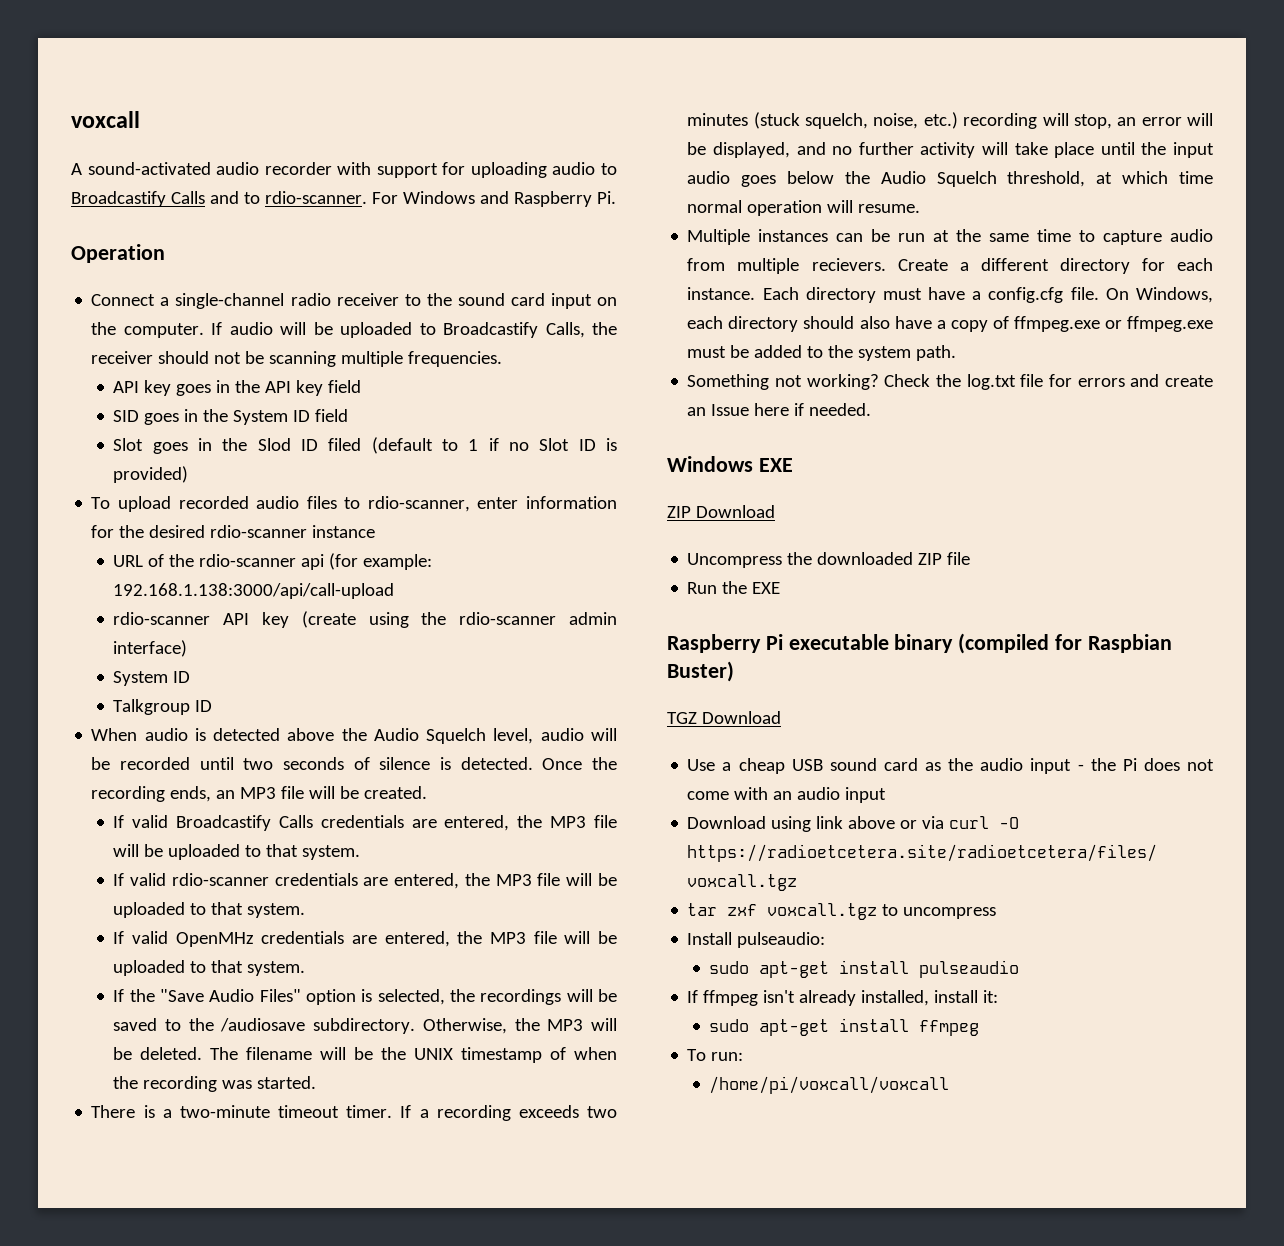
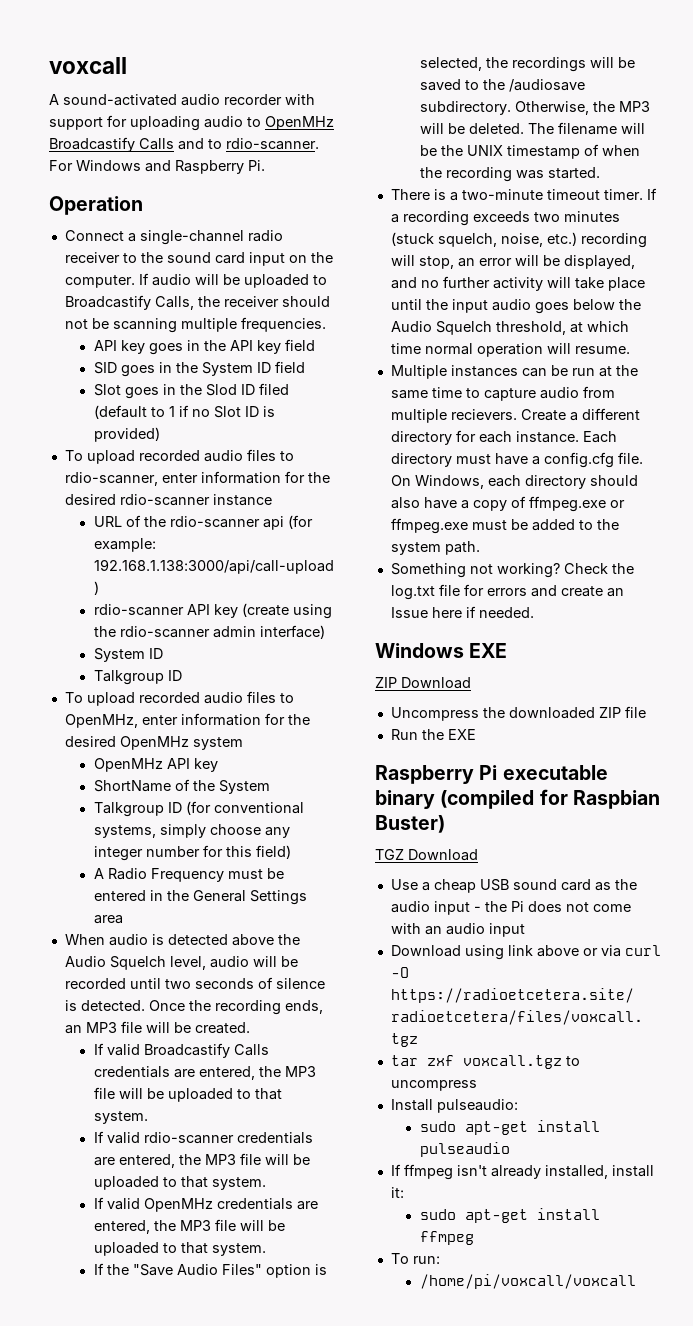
(617, 169) none -> [265,116,334,130] OpenMHz
(395, 591) none -> [93,581,99,595] )
(213, 706) none -> [64,691,294,706] [64,713,310,728] [64,736,243,750] [93,758,218,772] [93,779,270,794] [93,801,304,817] [93,824,290,838] [93,845,291,861] [93,868,284,882] [93,890,307,905] [93,915,123,924] // To upload recorded audio files to OpenMHz, enter information for the desired OpenMHz system // OpenMHz API key // ShortName of the System // Talkgroup ID (for conventional systems, simply choose any integer number for this field) // A Radio Frequency must be entered in the General Settings area

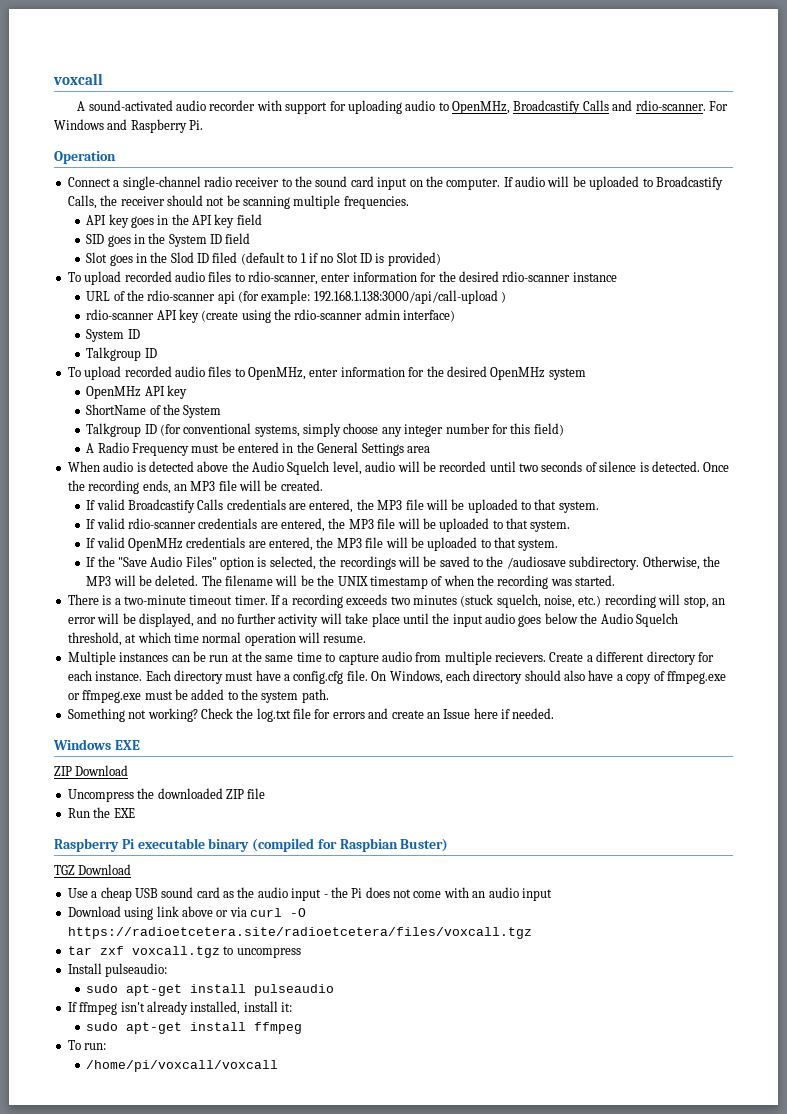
[265,116,334,130] OpenMHz -> [452,101,511,114] OpenMHz,
[208,139,222,149] to -> (633, 105) none

